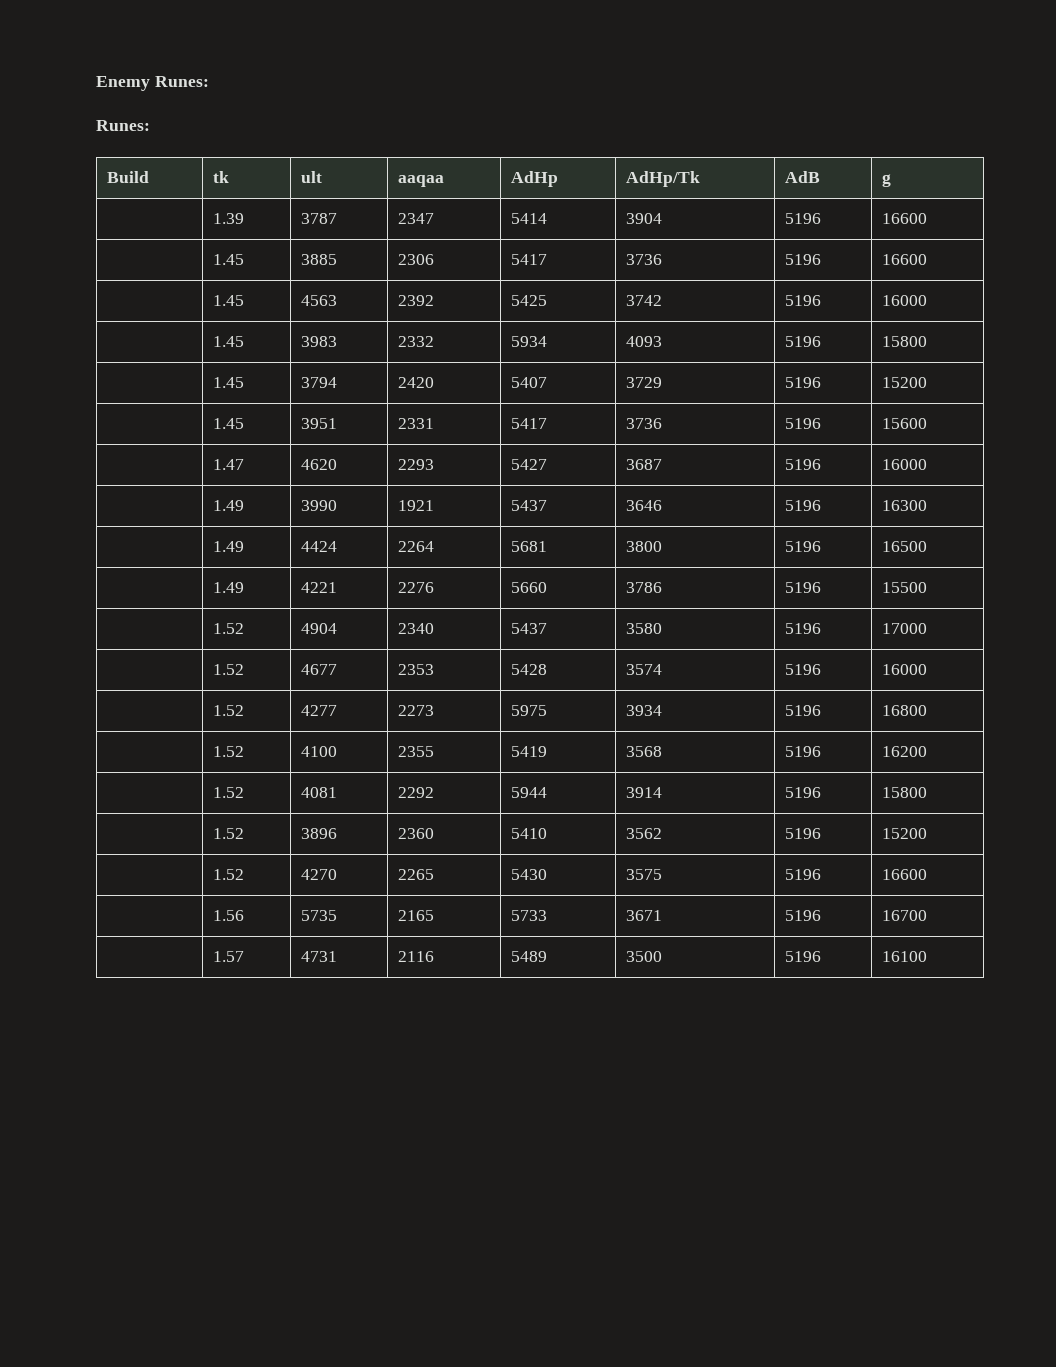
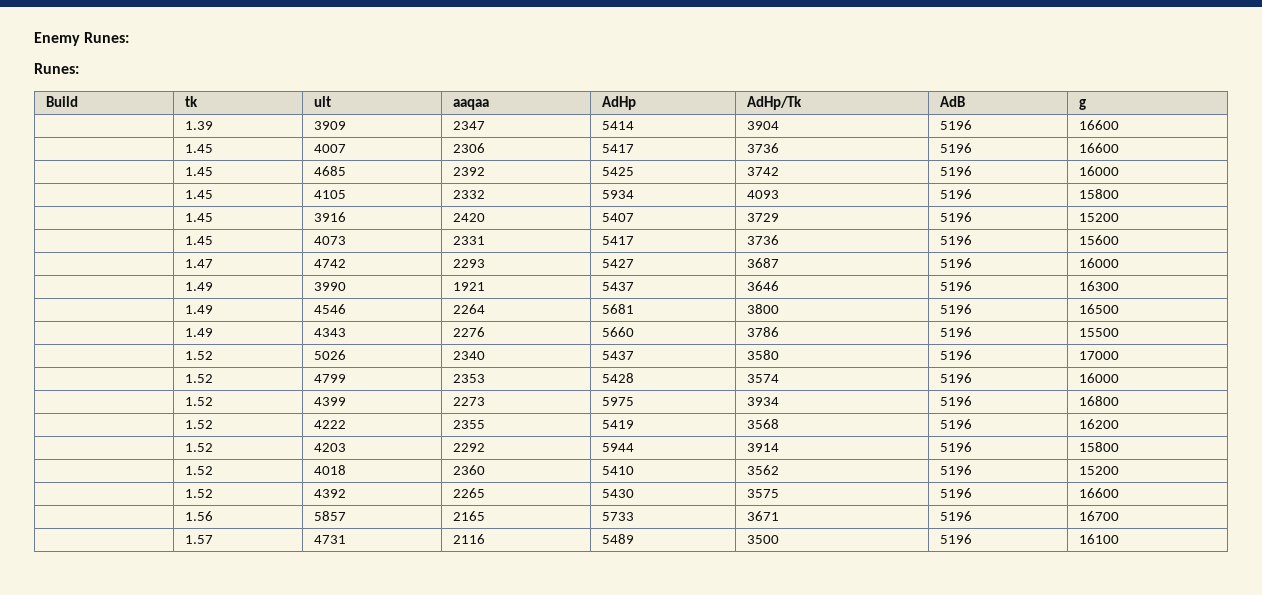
[300,213,337,224] 3787 -> [313,121,346,130] 3909
[300,254,337,265] 3885 -> [313,144,346,153] 4007
[300,295,337,306] 4563 -> [313,166,346,176] 4685
[300,336,337,347] 3983 -> [313,190,346,199] 4105
[300,377,337,388] 3794 -> [313,212,346,222] 3916
[300,418,337,429] 3951 -> [313,236,346,245] 4073
[300,459,337,470] 4620 -> [313,259,346,268] 4742
[300,541,337,552] 4424 -> [313,304,346,314] 4546
[300,582,337,593] 4221 -> [313,328,346,337] 4343
[300,623,337,634] 4904 -> [313,350,346,360] 5026
[300,664,337,675] 4677 -> [313,374,346,383] 4799
[300,705,337,716] 4277 -> [313,397,346,406] 4399
[300,746,337,757] 4100 -> [313,420,346,429] 4222
[300,787,337,798] 4081 -> [313,443,346,452] 4203
[300,828,337,839] 3896 -> [313,465,346,475] 4018
[300,869,337,880] 4270 -> [313,489,346,498] 4392
[300,910,337,921] 5735 -> [313,511,346,521] 5857

